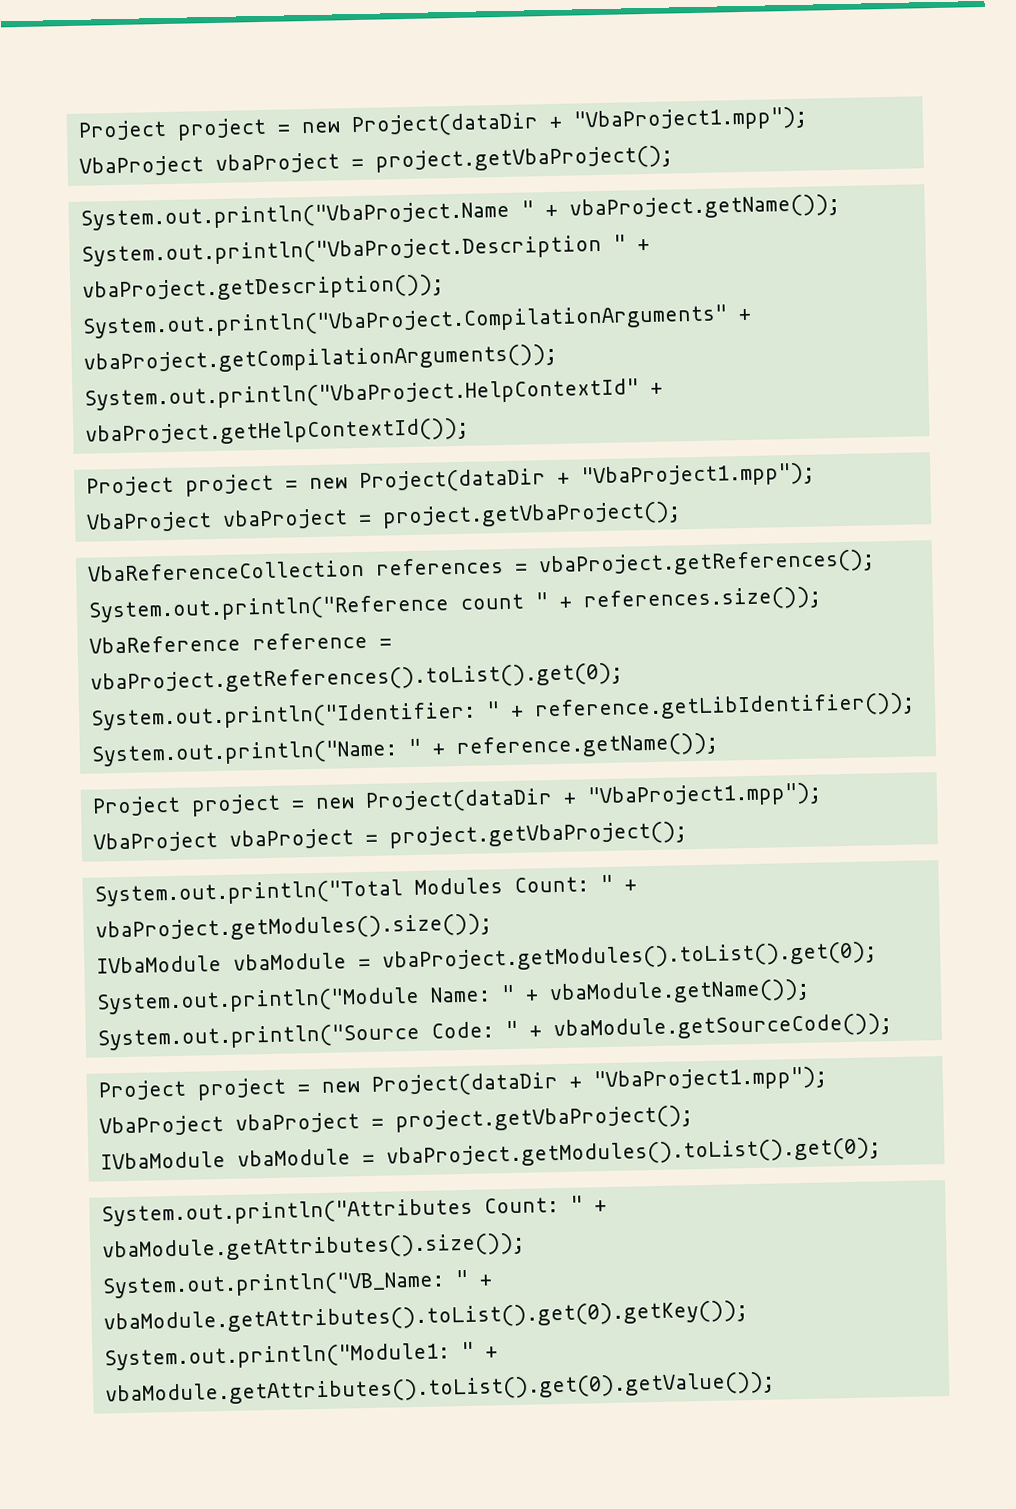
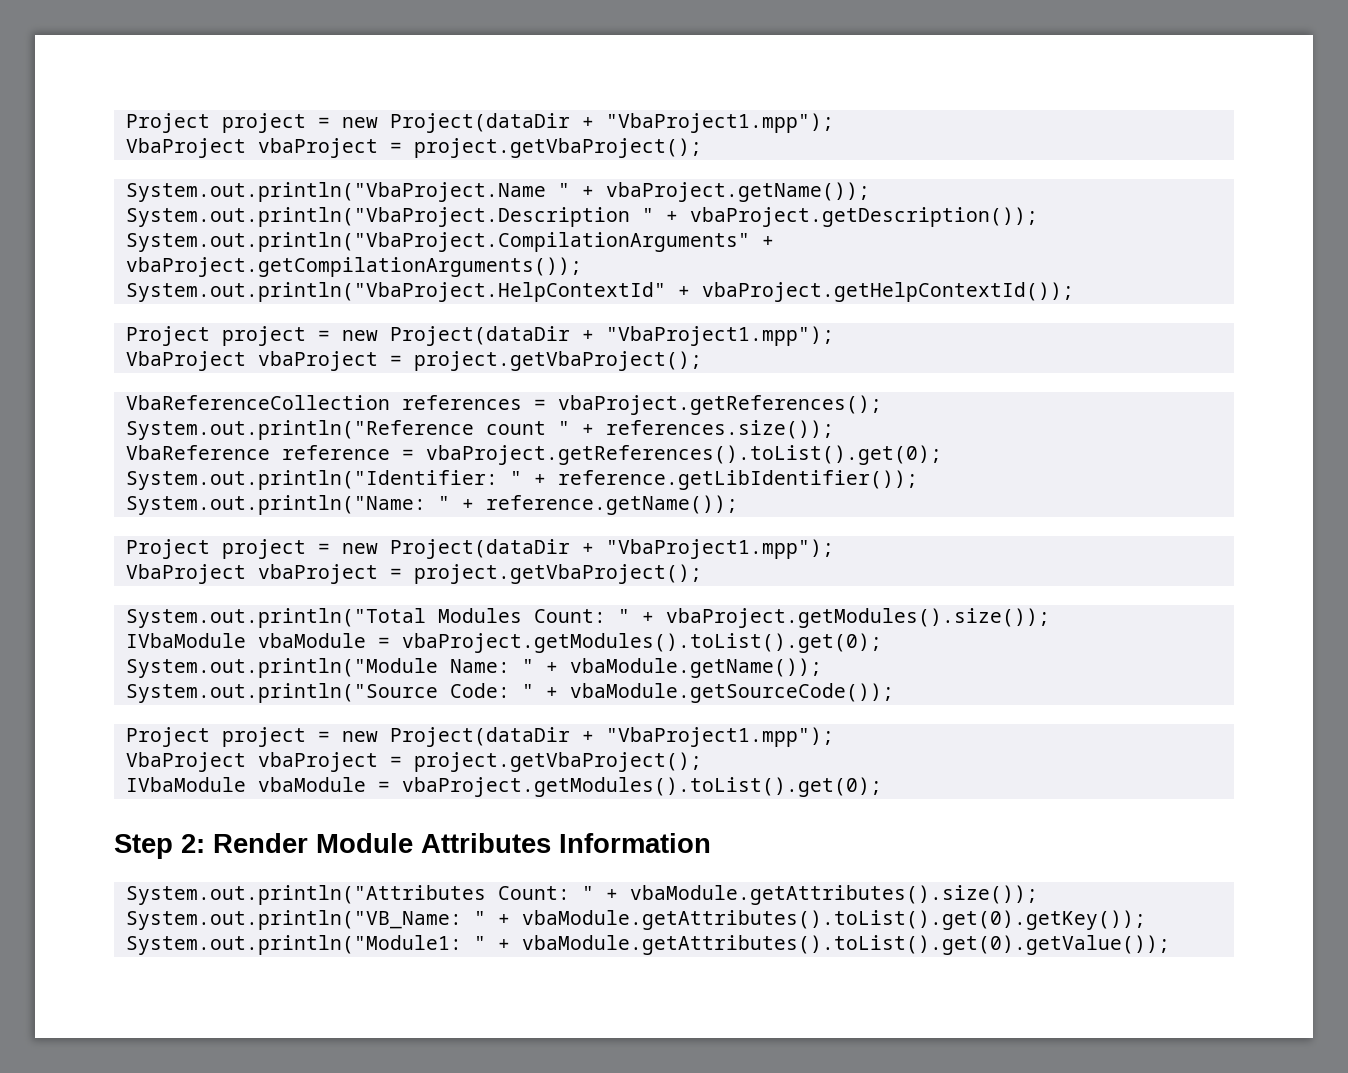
(882, 1153) none -> [114,833,711,859] // Step 2: Render Module Attributes Information

